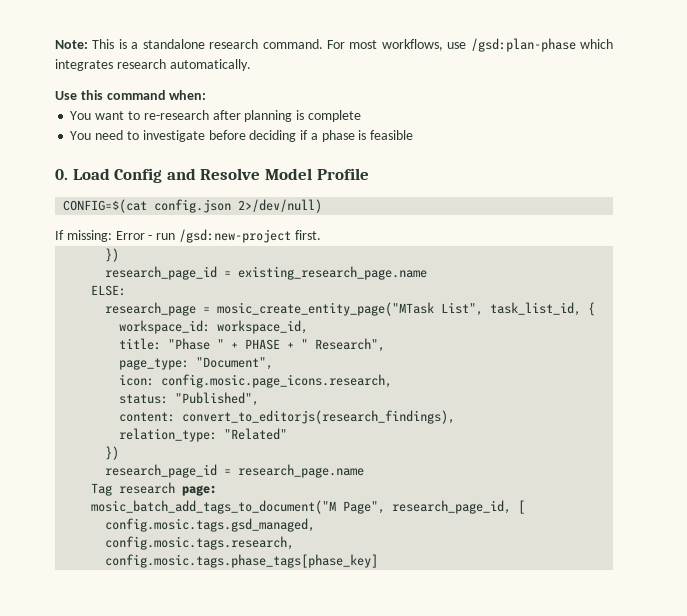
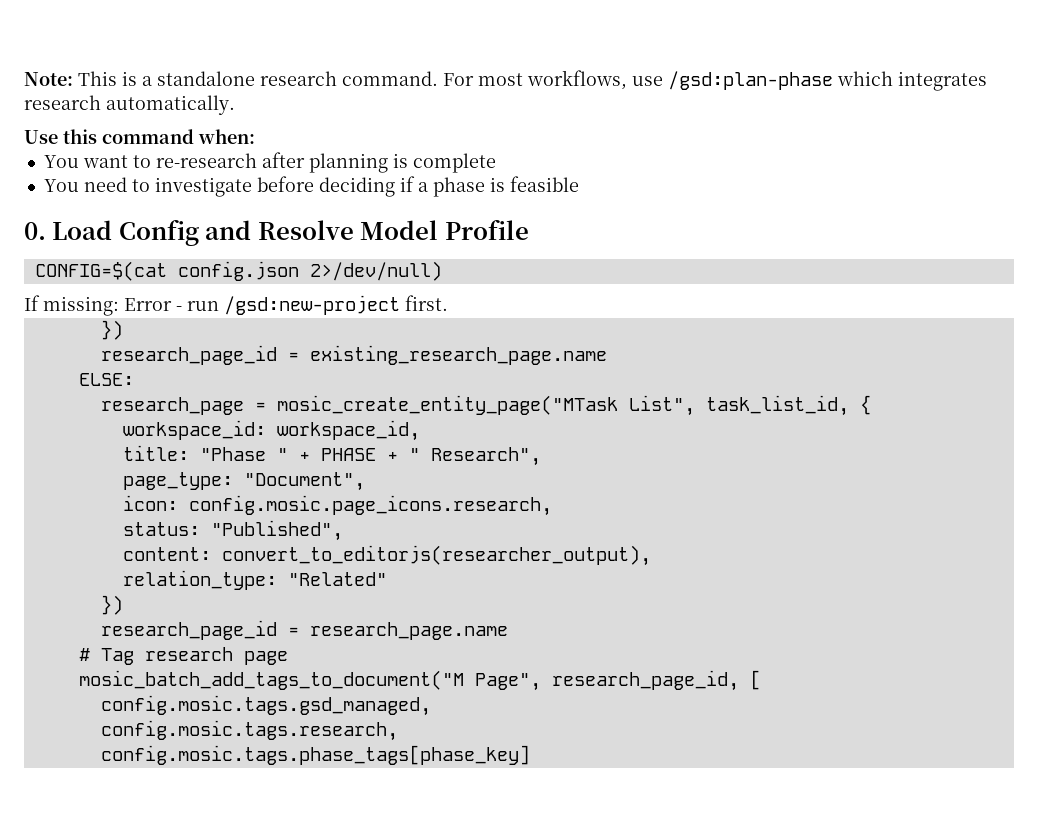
[182,410,456,424] convert_to_editorjs(research_findings), -> [221,545,651,566] convert_to_editorjs(researcher_output),
(365, 471) none -> [78,648,90,661] #
[182,485,218,496] page: -> [243,651,288,665] page

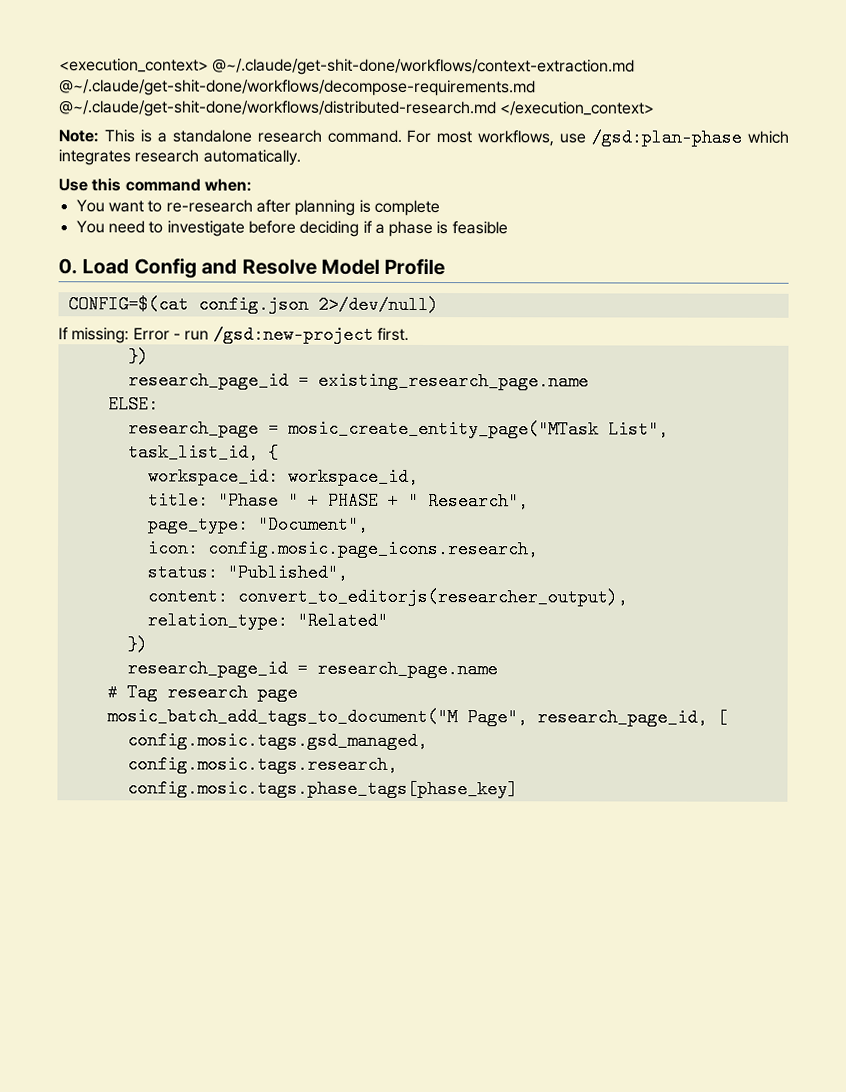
(24, 79) none -> [59,58,636,76] [59,79,536,97] [58,100,656,118] <execution_context> @~/.claude/get-shit-done/workflows/context-extraction.md @~/.claude/get-shit-done/workflows/decompose-requirements.md @~/.claude/get-shit-done/workflows/distributed-research.md </execution_context> //

